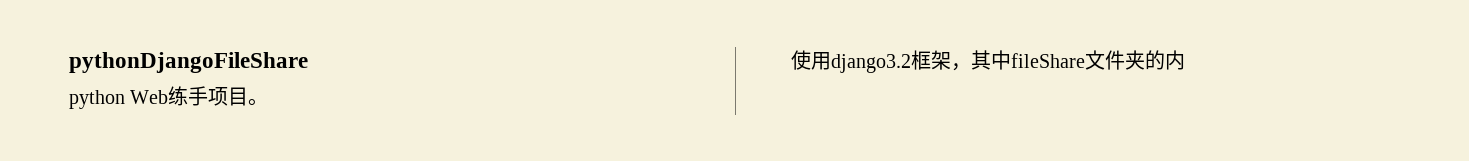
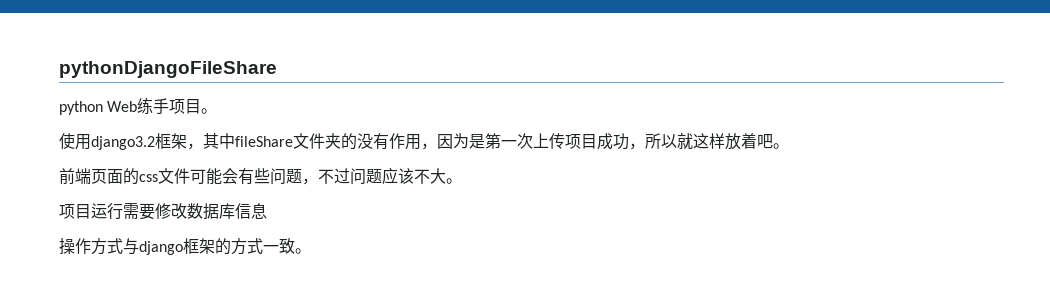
[1165,50,1186,70] 内 -> [357,133,789,150] [59,167,462,185] [59,203,267,220] [59,238,311,255] 没有作用，因为是第一次上传项目成功，所以就这样放着吧。 // 前端页面的css文件可能会有些问题，不过问题应该不大。 // 项目运行需要修改数据库信息 // 操作方式与django框架的方式一致。

